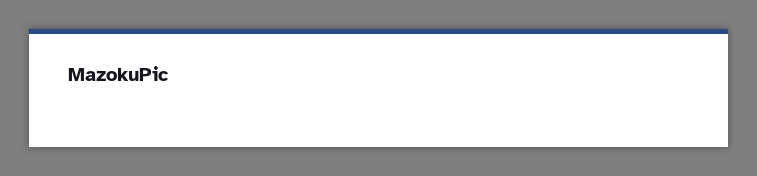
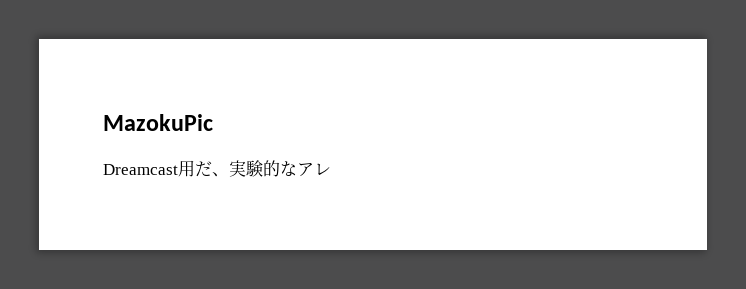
(169, 73) none -> [103,160,331,177] // Dreamcast用だ、実験的なアレ

